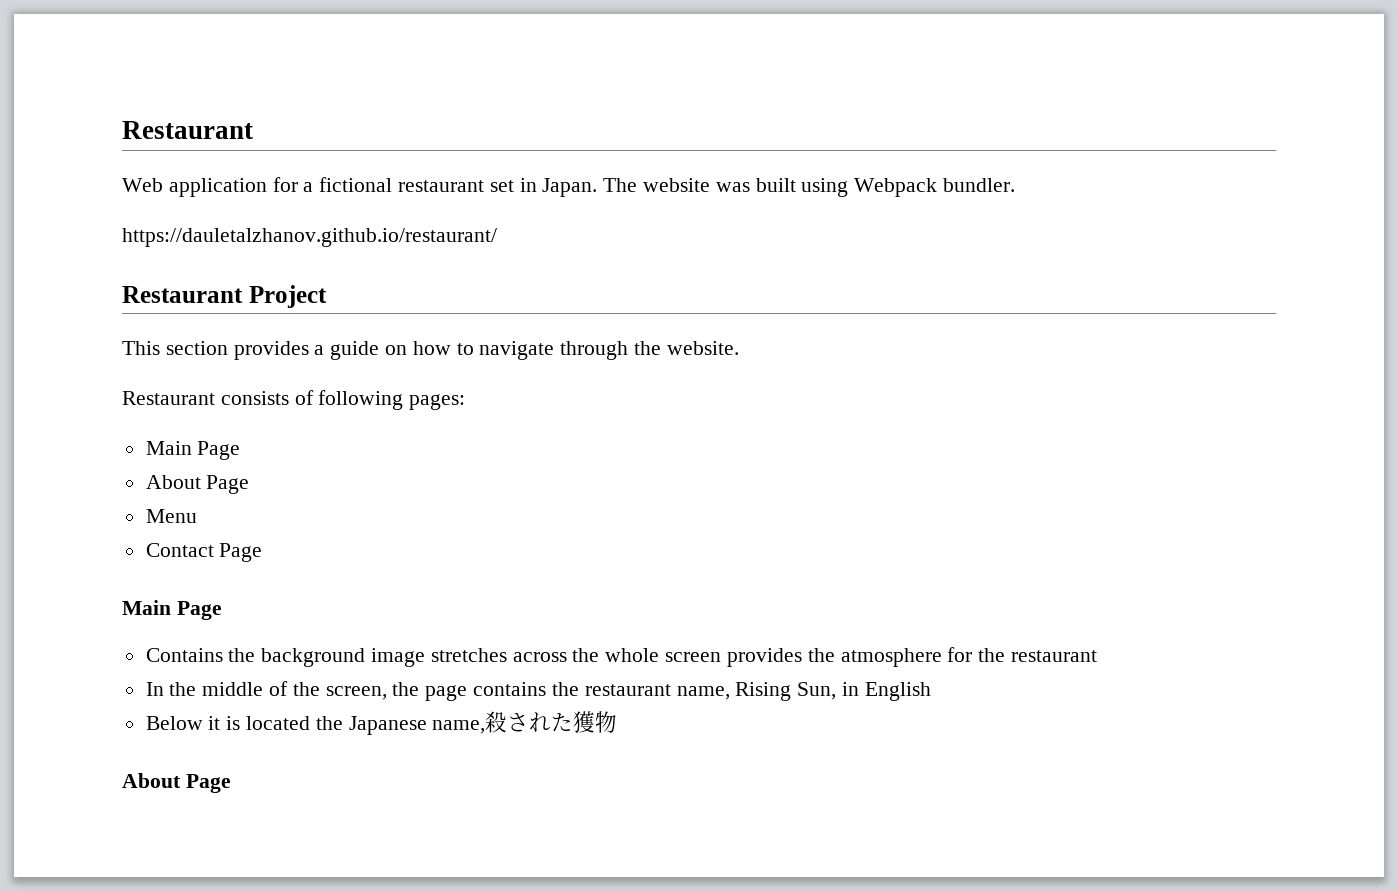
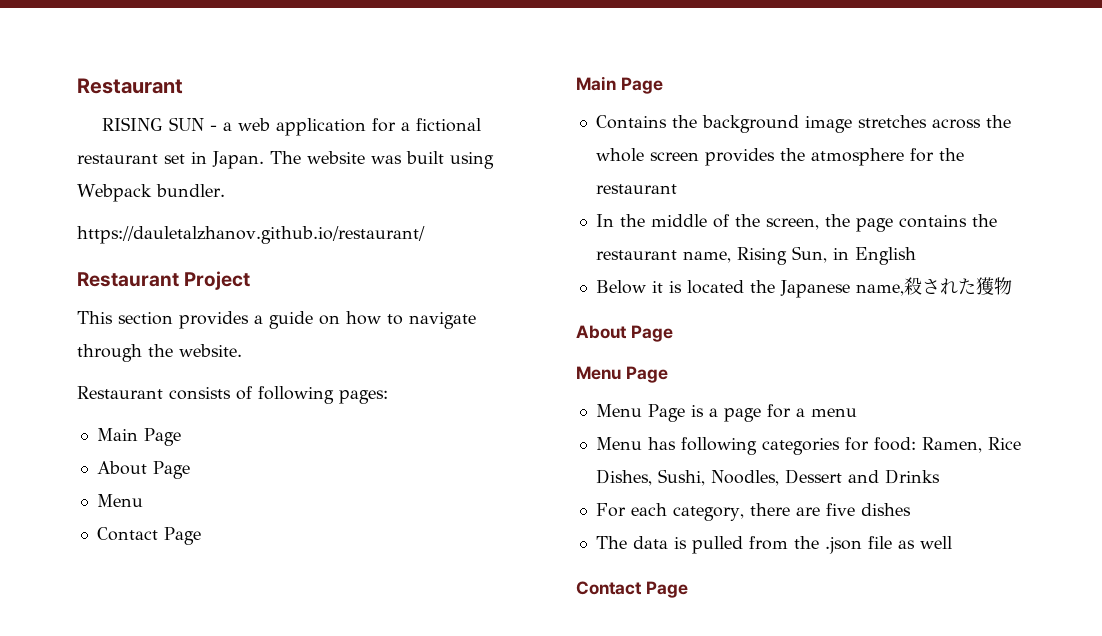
[122,178,163,192] Web -> [102,117,271,131] RISING SUN - a web
(231, 783) none -> [576,366,668,383] [595,404,857,422] [595,437,1021,455] [595,469,940,486] [595,503,911,521] [595,536,952,554] [576,581,688,598] // Menu Page // Menu Page is a page for a menu // Menu has following categories for food: Ramen, Rice Dishes, Sushi, Noodles, Dessert and Drinks // For each category, there are five dishes // The data is pulled from the .json file as well // Contact Page

